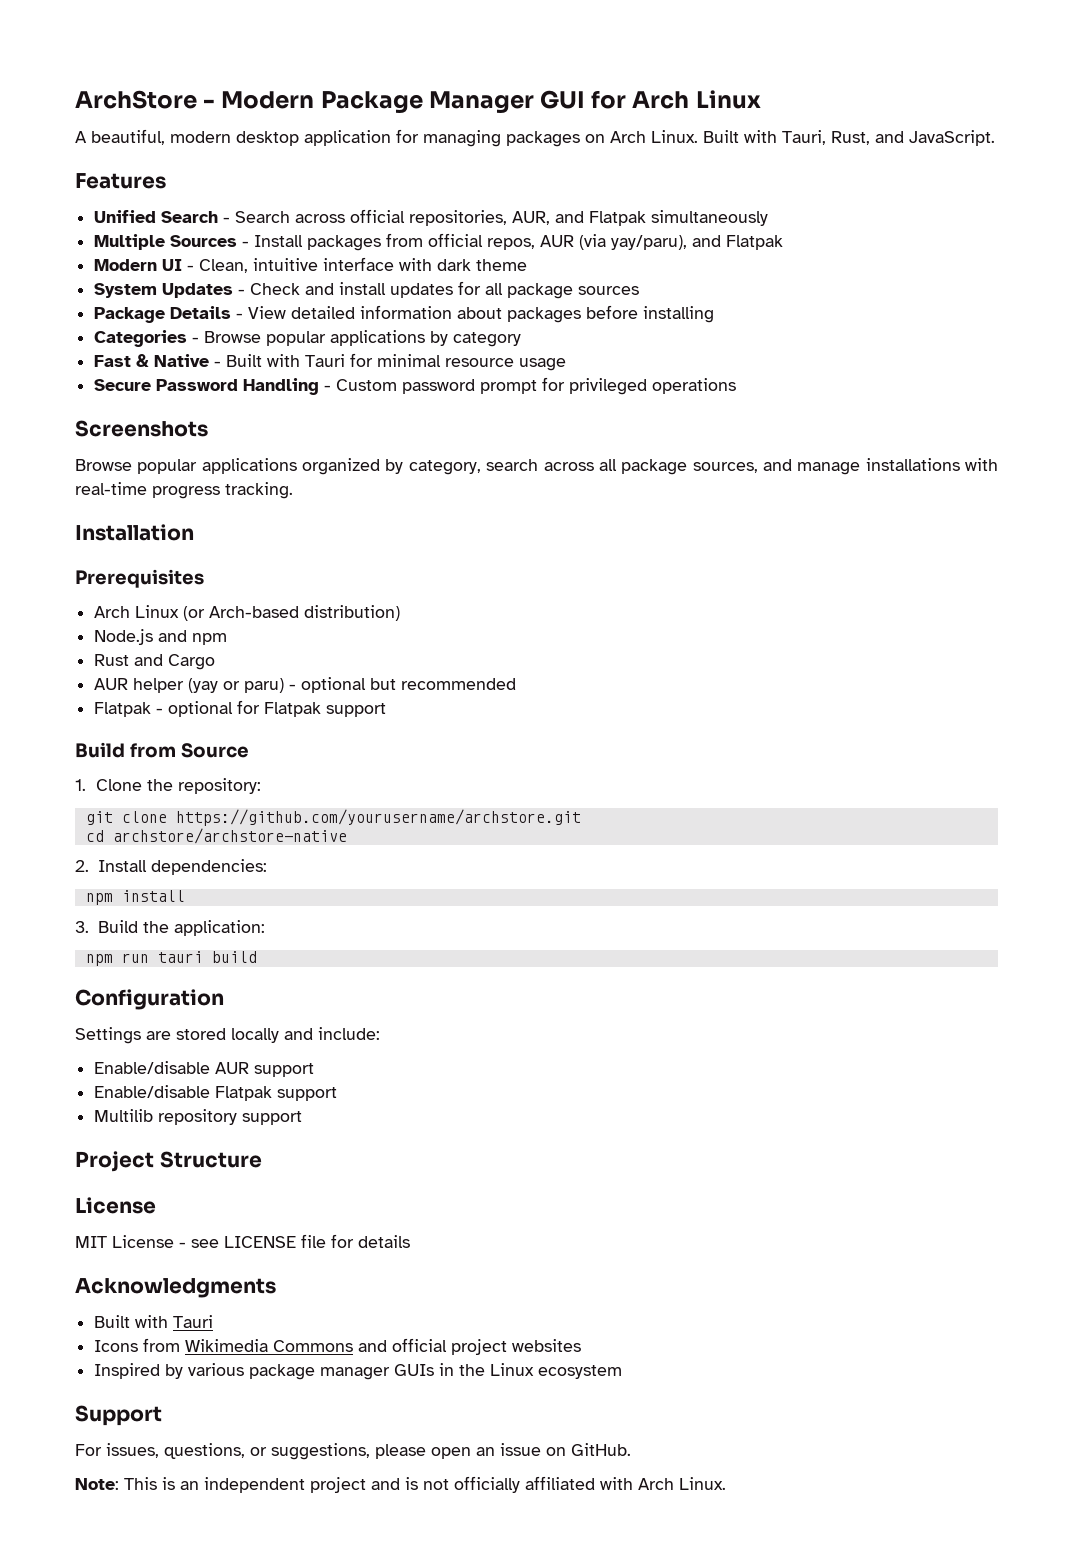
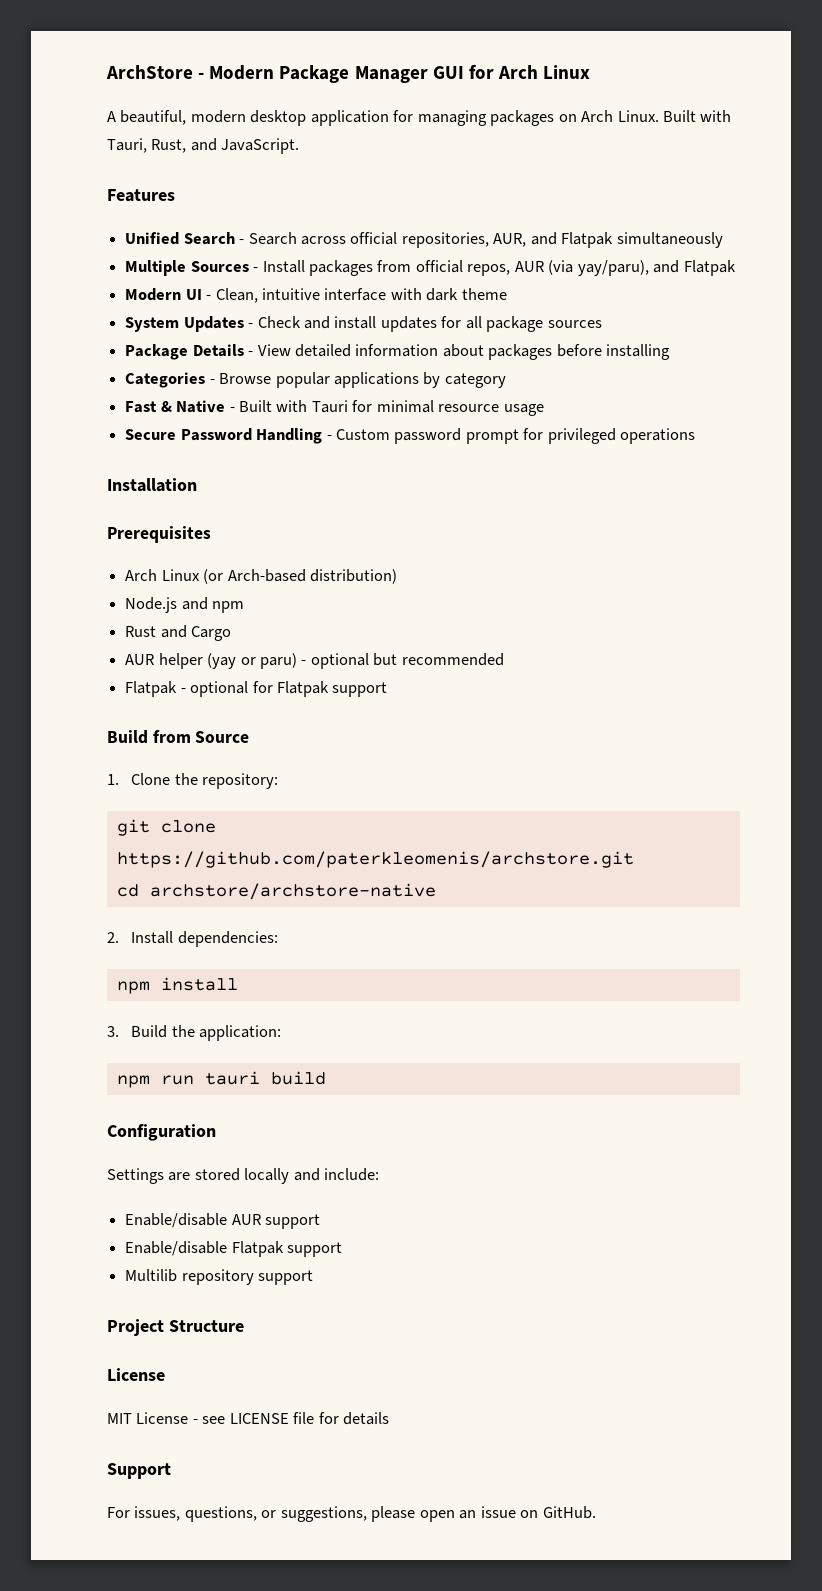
[75,420,208,437] [75,458,999,475] [75,482,293,499] // Screenshots // Browse popular applications organized by category, search across all package sources, and manage installations with real-time progress tracking. -> (696, 436) none
[175,809,581,826] https://github.com/yourusername/archstore.git -> [116,851,634,868] https://github.com/paterkleomenis/archstore.git
[75,1278,276,1298] [94,1315,214,1328] [94,1338,582,1355] [94,1363,623,1380] // Acknowledgments // Built with Tauri // Icons from Wikimedia Commons and official project websites // Inspired by various package manager GUIs in the Linux ecosystem -> (390, 1418) none
[75,1476,726,1493] // Note: This is an independent project and is not officially affiliated with Arch Linux. -> (596, 1512) none

